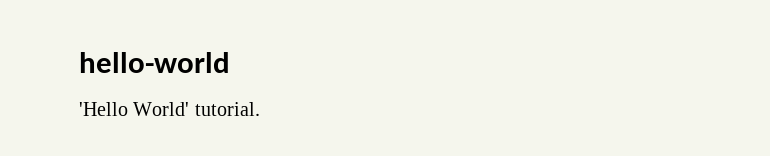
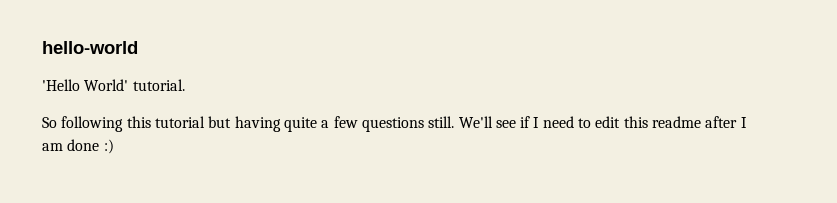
(260, 109) none -> [42,116,747,132] [42,139,114,154] // So following this tutorial but having quite a few questions still. We'll see if I need to edit this readme after I am done :)

